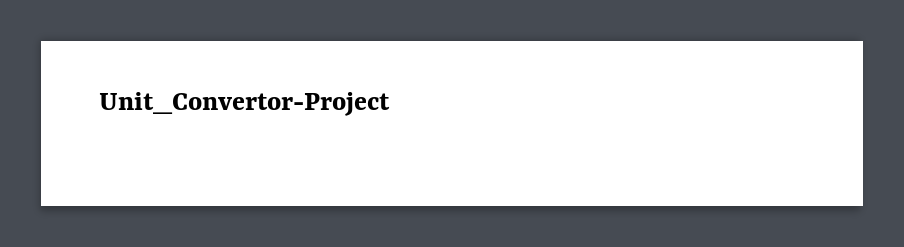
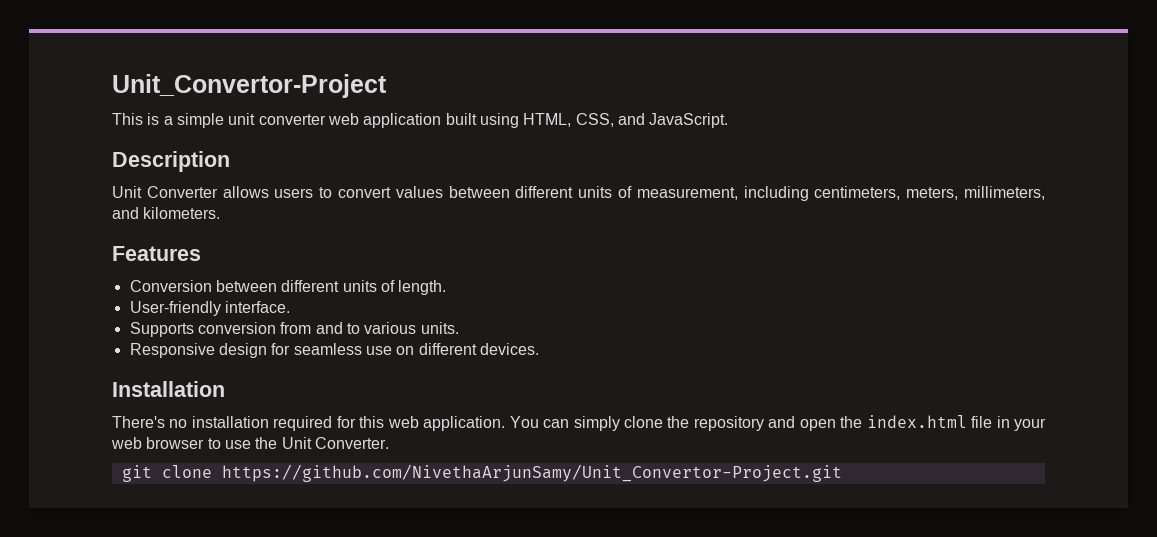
(390, 104) none -> [112,113,729,128] [112,151,230,172] [112,186,1045,201] [112,207,221,219] [112,246,201,261] [129,280,447,295] [129,301,290,316] [129,322,459,337] [129,343,539,358] [112,381,225,397] [112,415,1047,431] [111,437,389,449] [121,464,842,482] // This is a simple unit converter web application built using HTML, CSS, and JavaScript. // Description // Unit Converter allows users to convert values between different units of measurement, including centimeters, meters, millimeters, and kilometers. // Features // Conversion between different units of length. // User-friendly interface. // Supports conversion from and to various units. // Responsive design for seamless use on different devices. // Installation // There's no installation required for this web application. You can simply clone the repository and open the index.html file in your web browser to use the Unit Converter. // git clone https://github.com/NivethaArjunSamy/Unit_Convertor-Project.git

